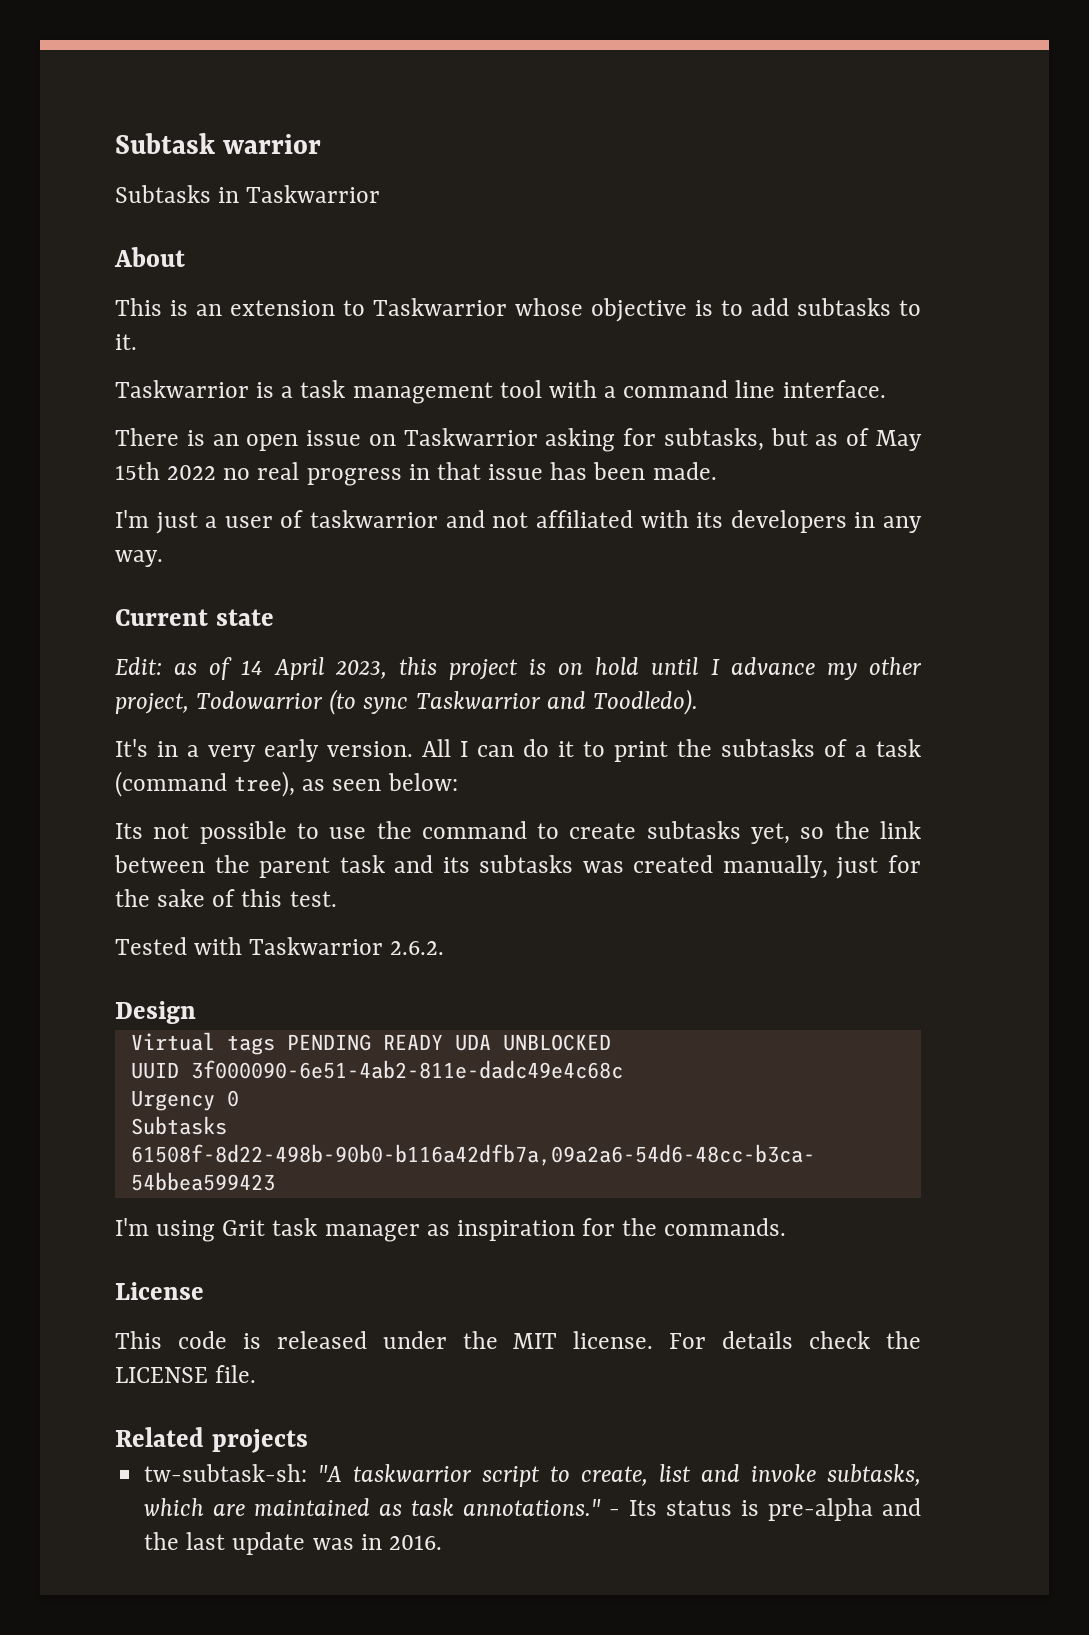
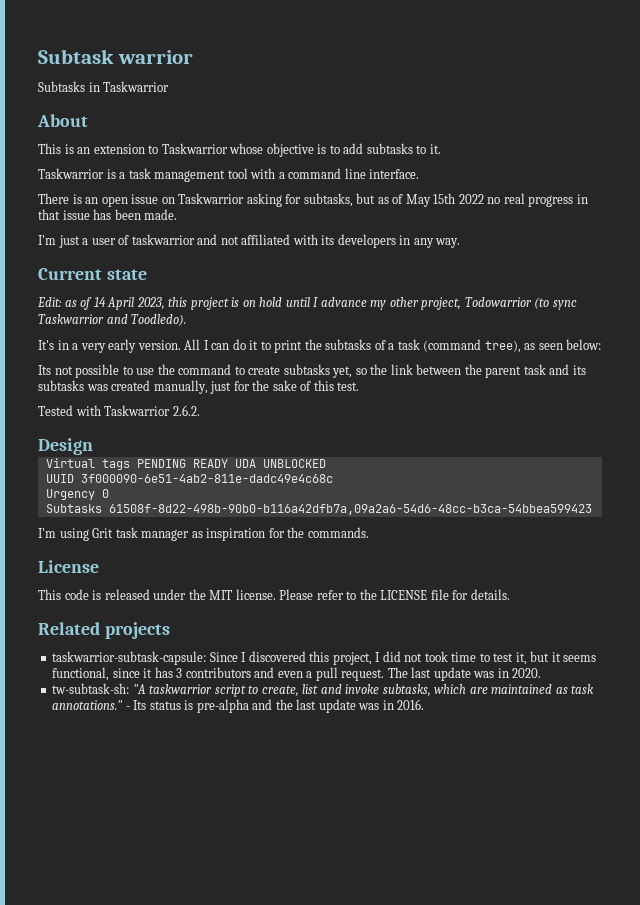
[669,1331,921,1349] [115,1365,257,1383] [115,1427,308,1453] For details check the LICENSE file. // Related projects -> [279,589,510,600] [38,622,170,639] [52,651,597,665] [52,667,542,681] Please refer to the LICENSE file for details. // Related projects // taskwarrior-subtask-capsule: Since I discovered this project, I did not took time to test it, but it seems functional, since it has 3 contributors and even a pull request. The last update was in 2020.

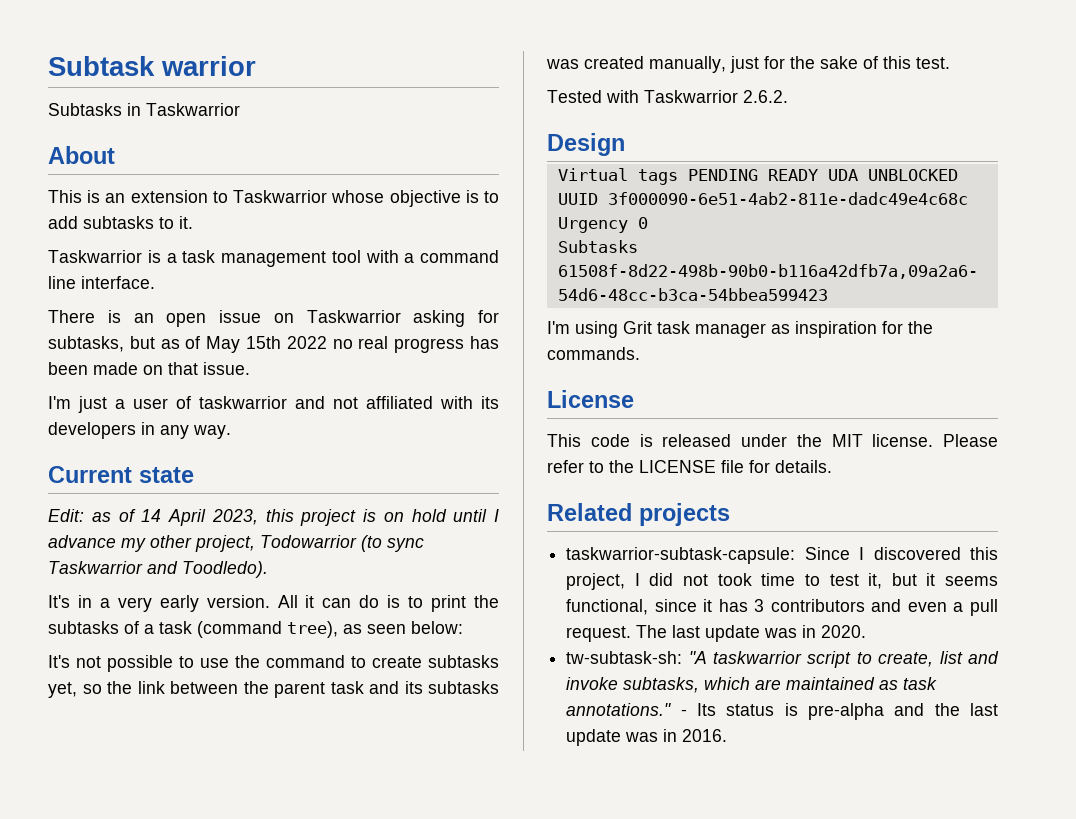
[576,194,588,204] [38,209,178,220] in that issue has been made. -> [470,336,500,349] [48,362,250,375] has been made on that issue.
[203,340,209,350] I -> [305,595,315,608] it
[249,340,259,350] it -> [387,595,401,608] is
[38,365,51,375] Its -> [48,655,70,668] It's

